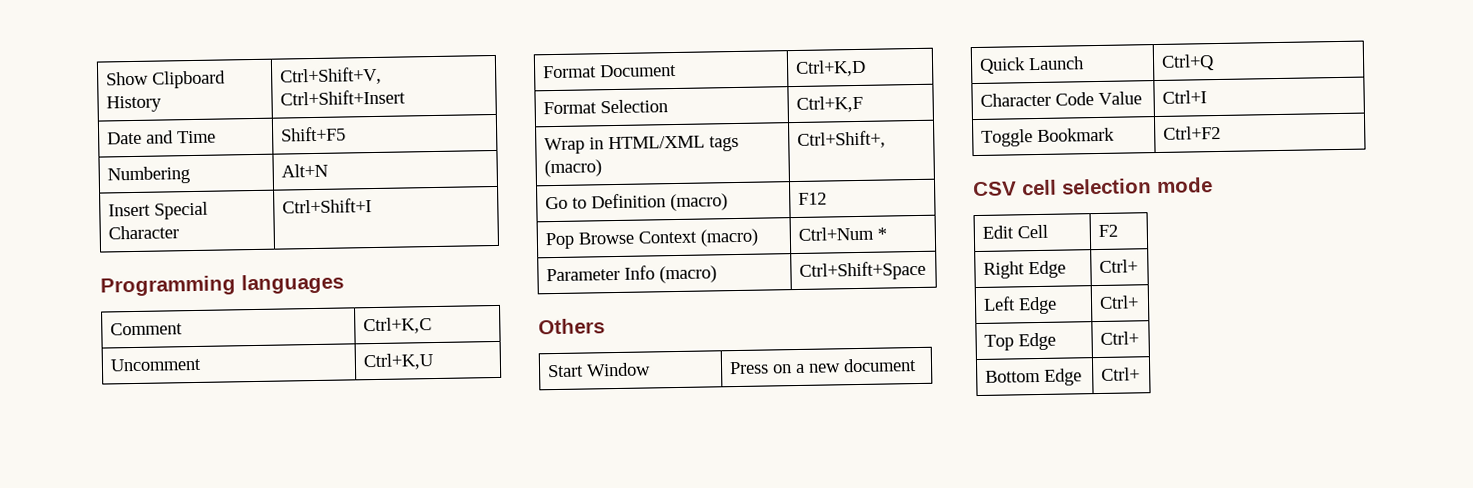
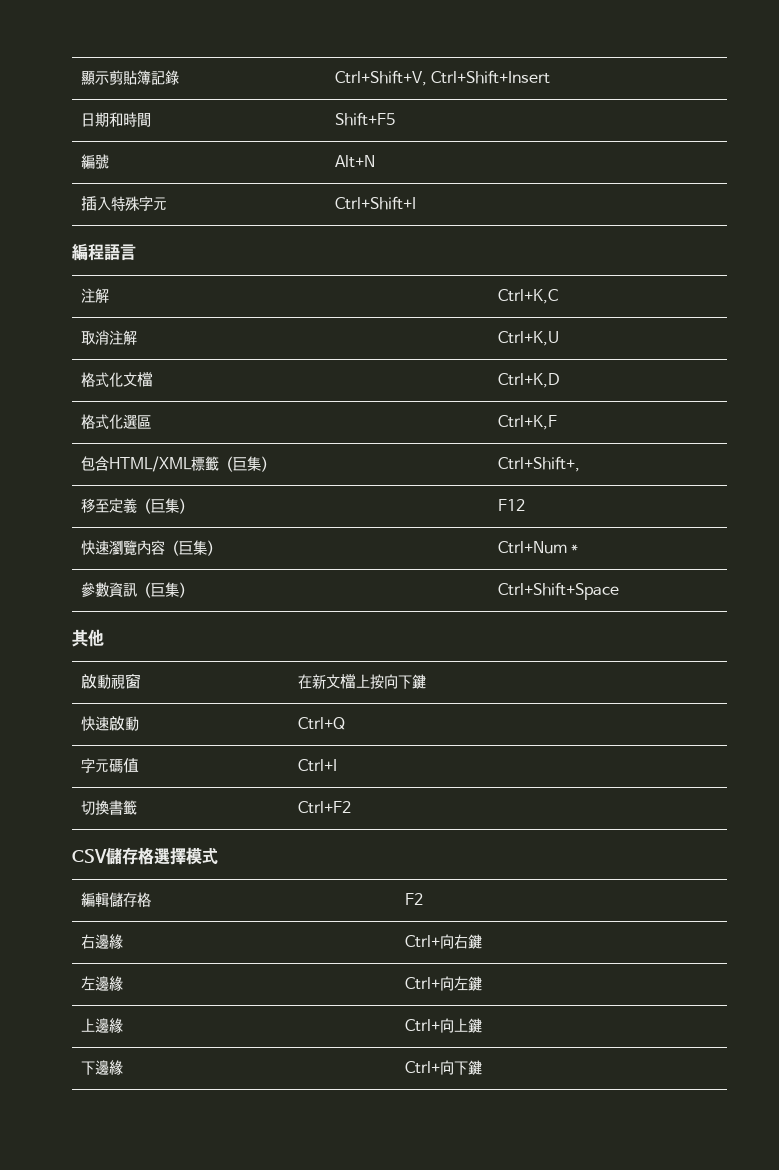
[105,70,226,89] [105,95,162,113] Show Clipboard History -> [80,70,179,85] 顯示剪貼簿記錄
[106,130,216,145] Date and Time -> [80,112,151,127] 日期和時間
[106,166,190,185] Numbering -> [80,154,109,169] 編號
[107,201,208,220] [107,225,179,240] [281,198,372,214] [100,273,344,297] [109,322,183,336] Insert Special Character | Ctrl+Shift+I // Programming languages // Comment -> [80,196,167,211] [334,196,416,210] [72,243,136,261] [80,288,109,303] 插入特殊字元 | Ctrl+Shift+I // 編程語言 // 注解
[109,357,202,372] Uncomment -> [80,330,137,345] 取消注解
[542,63,677,79] Format Document -> [80,372,153,388] 格式化文檔
[542,99,668,115] Format Selection -> [80,414,151,430] 格式化選區
[543,135,739,155] [543,159,602,178] [796,130,886,149] [544,193,728,212] [797,192,827,205] [544,228,759,250] [797,226,887,241] [545,265,717,284] [798,260,926,281] [538,318,605,335] [546,362,651,378] [728,358,917,375] [978,56,1084,74] [1160,54,1215,71] [979,91,1142,107] Wrap in HTML/XML tags (macro) | Ctrl+Shift+, // Go to Definition (macro) | F12 // Pop Browse Context (macro) | Ctrl+Num * // Parameter Info (macro) | Ctrl+Shift+Space // Others // Start Window | Press on a new document // Quick Launch | Ctrl+Q // Character Code Value -> [80,456,275,472] [497,456,580,472] [80,498,193,514] [497,499,525,511] [80,540,221,556] [497,541,579,554] [80,582,193,598] [497,582,619,600] [72,629,104,647] [80,673,141,689] [297,674,426,689] [80,716,139,731] [297,717,345,730] [80,758,139,773] 包含HTML/XML標籤（巨集） | Ctrl+Shift+, // 移至定義（巨集） | F12 // 快速瀏覽內容（巨集） | Ctrl+Num * // 參數資訊（巨集） | Ctrl+Shift+Space // 其他 // 啟動視窗 | 在新文檔上按向下鍵 // 快速啟動 | Ctrl+Q // 字元碼值
[980,127,1115,147] Toggle Bookmark -> [80,800,137,815] 切換書籤
[1021,177,1213,196] [981,224,1048,239] cell selection mode // Edit Cell -> [106,847,218,865] [80,892,152,907] 儲存格選擇模式 // 編輯儲存格
[982,260,1066,279] [1098,259,1138,274] [982,296,1057,315] [1098,295,1139,309] [983,332,1056,351] [1099,331,1139,345] [984,368,1082,386] [1100,367,1140,381] Right Edge | Ctrl+ // Left Edge | Ctrl+ // Top Edge | Ctrl+ // Bottom Edge | Ctrl+ -> [80,934,123,949] [404,934,482,949] [80,976,123,991] [404,976,482,991] [80,1018,123,1033] [404,1018,482,1033] [80,1060,123,1075] [404,1060,482,1075] 右邊緣 | Ctrl+向右鍵 // 左邊緣 | Ctrl+向左鍵 // 上邊緣 | Ctrl+向上鍵 // 下邊緣 | Ctrl+向下鍵

